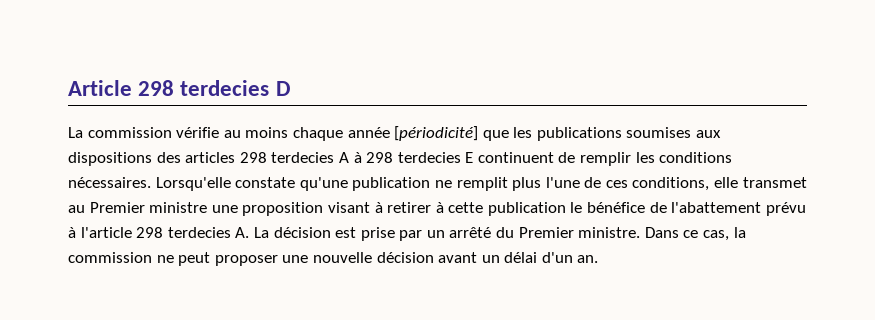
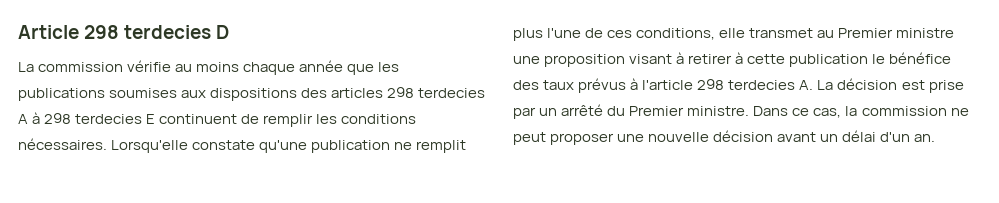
[394,126,479,141] [périodicité] -> (344, 66) none
[649,202,806,216] de l'abattement prévu -> [513,78,627,93] des taux prévus

